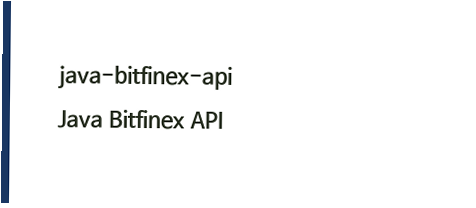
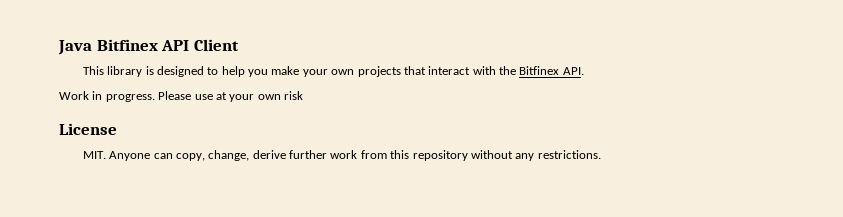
[58,65,233,91] java-bitfinex-api // -> (58, 47) none
(223, 120) none -> [193,39,239,51] [82,66,584,77] [59,91,303,102] [59,123,117,135] [82,150,601,161] Client // This library is designed to help you make your own projects that interact with the Bitfinex API. // Work in progress. Please use at your own risk // License // MIT. Anyone can copy, change, derive further work from this repository without any restrictions.

